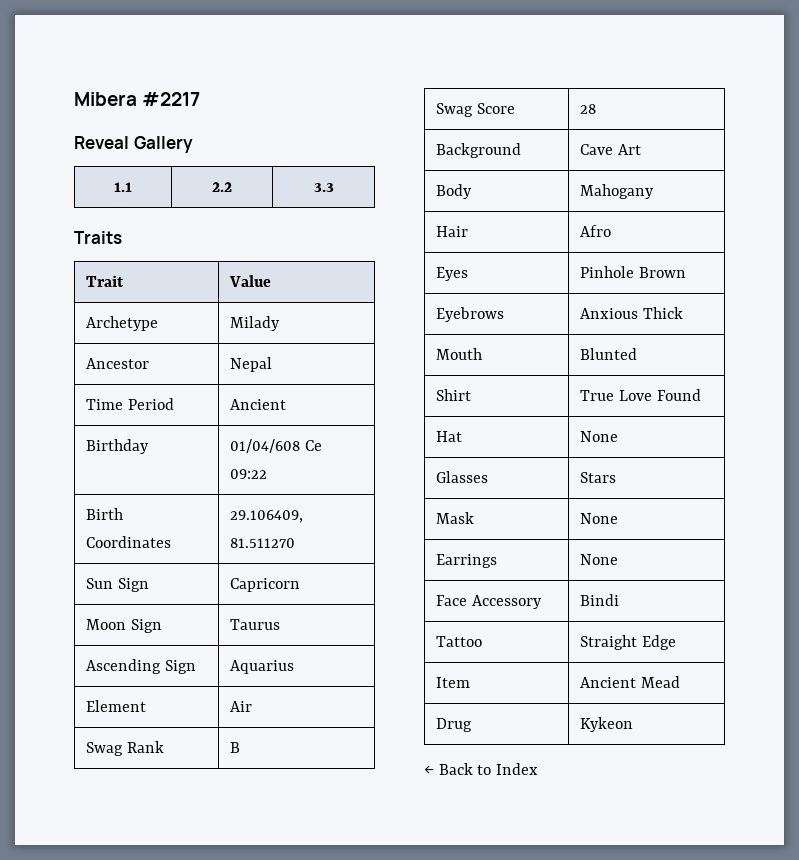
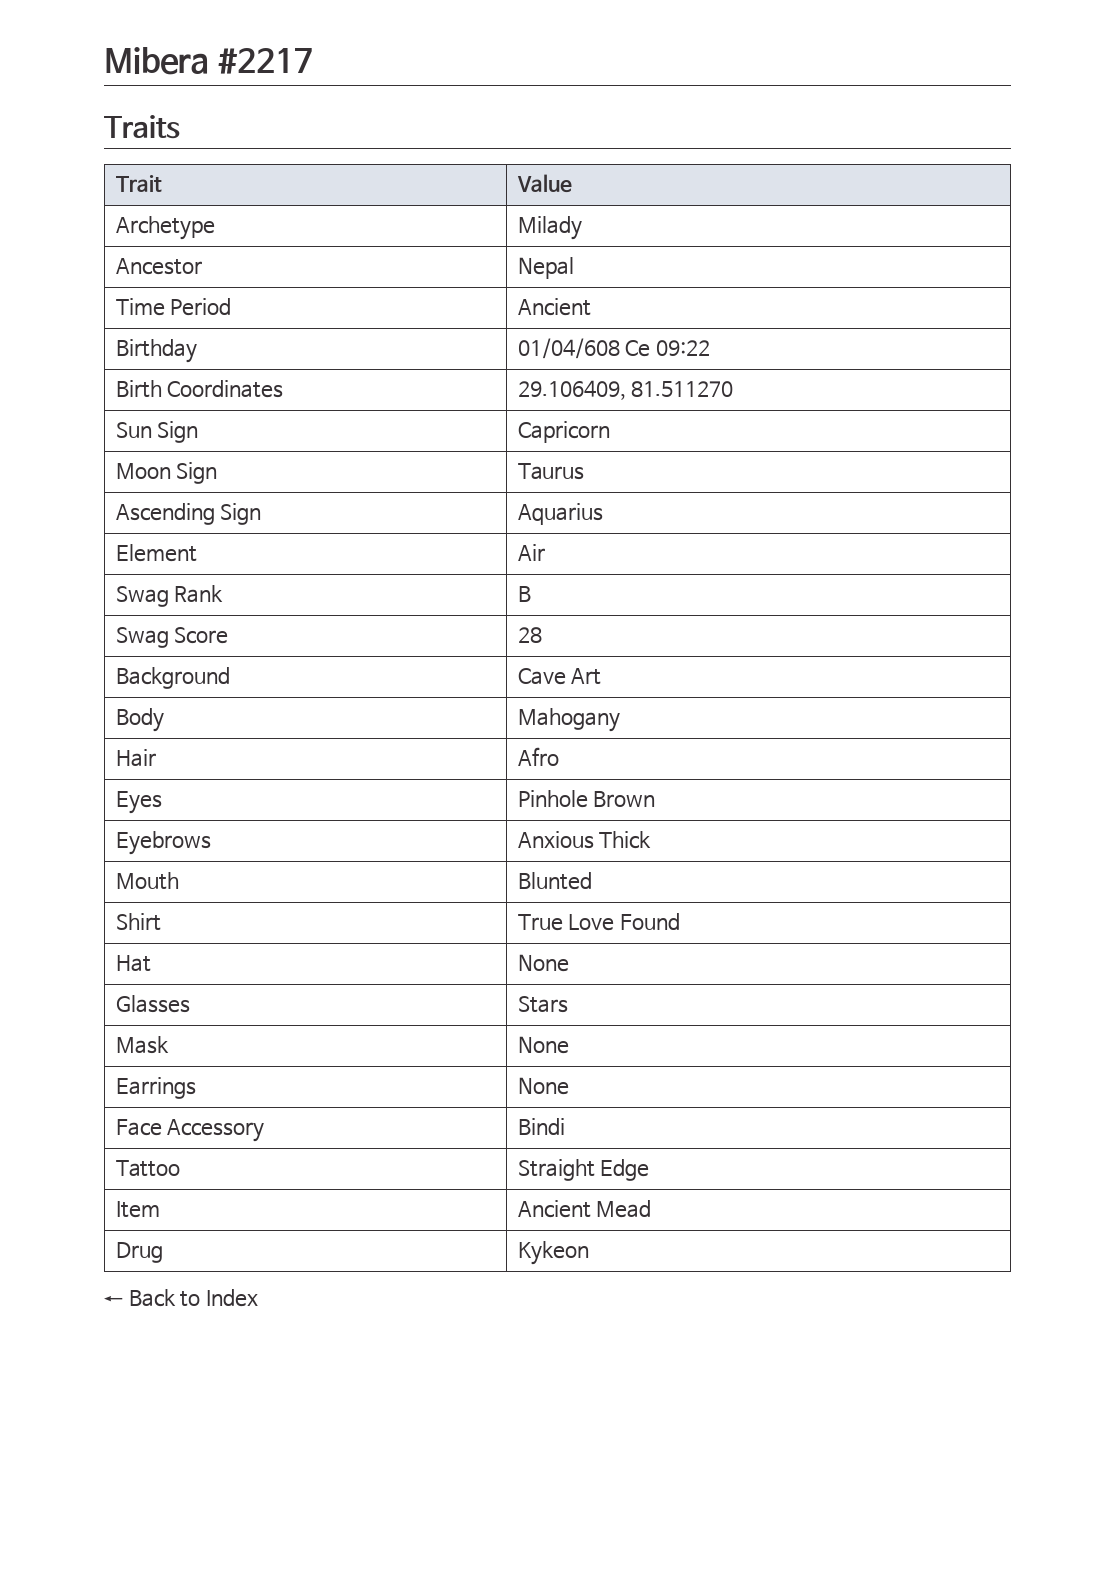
[74,136,193,153] [114,182,132,192] [212,182,232,192] [313,183,334,192] // Reveal Gallery // 1.1 | 2.2 | 3.3 -> (313, 61) none

